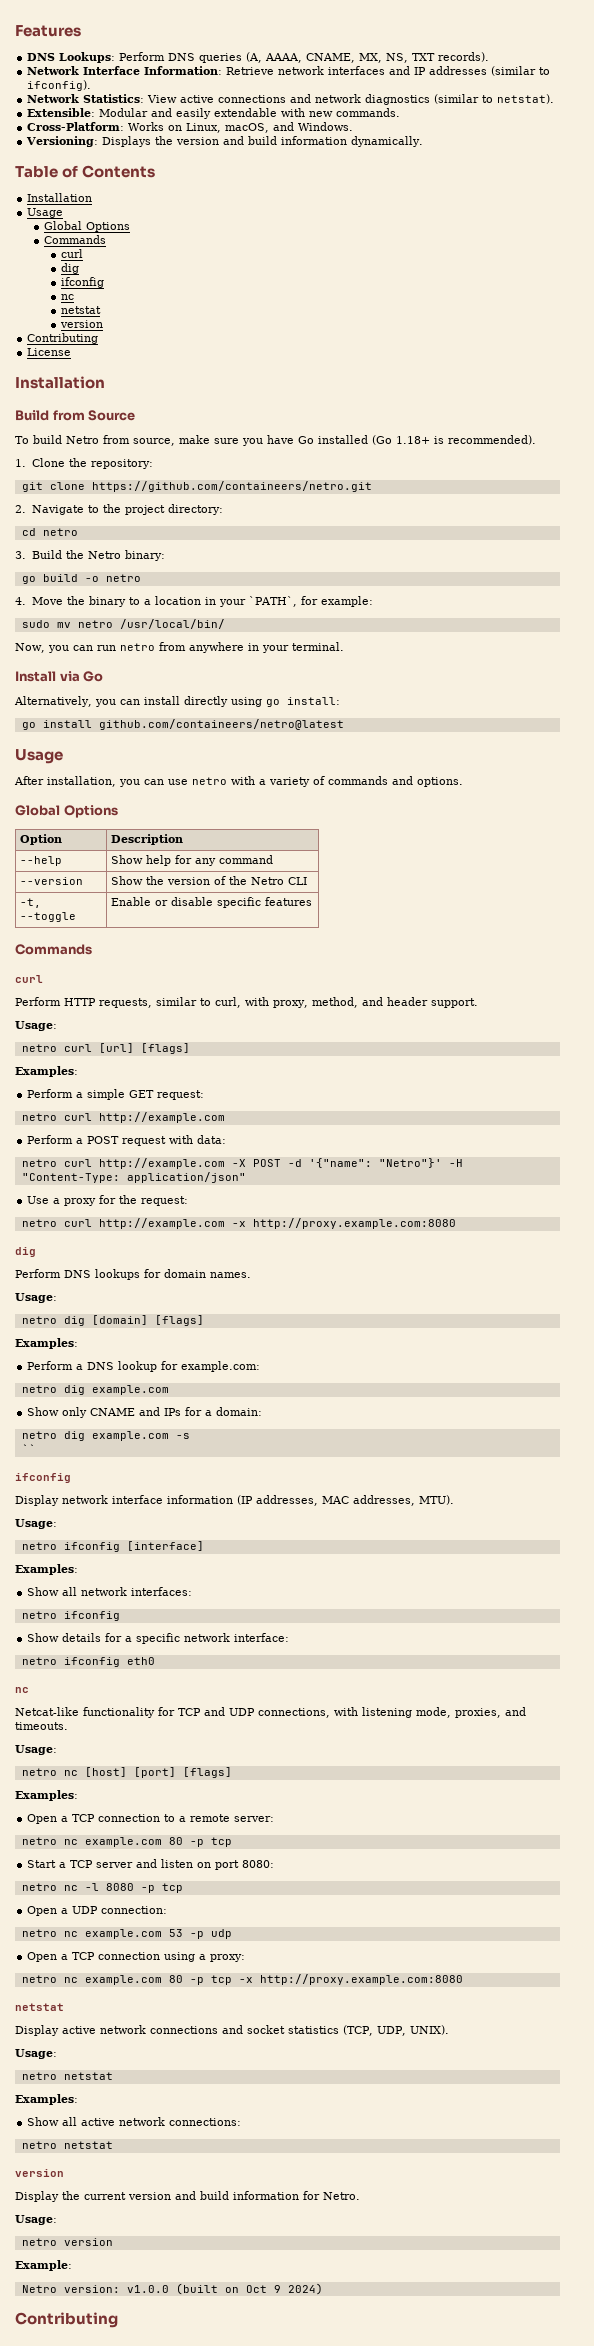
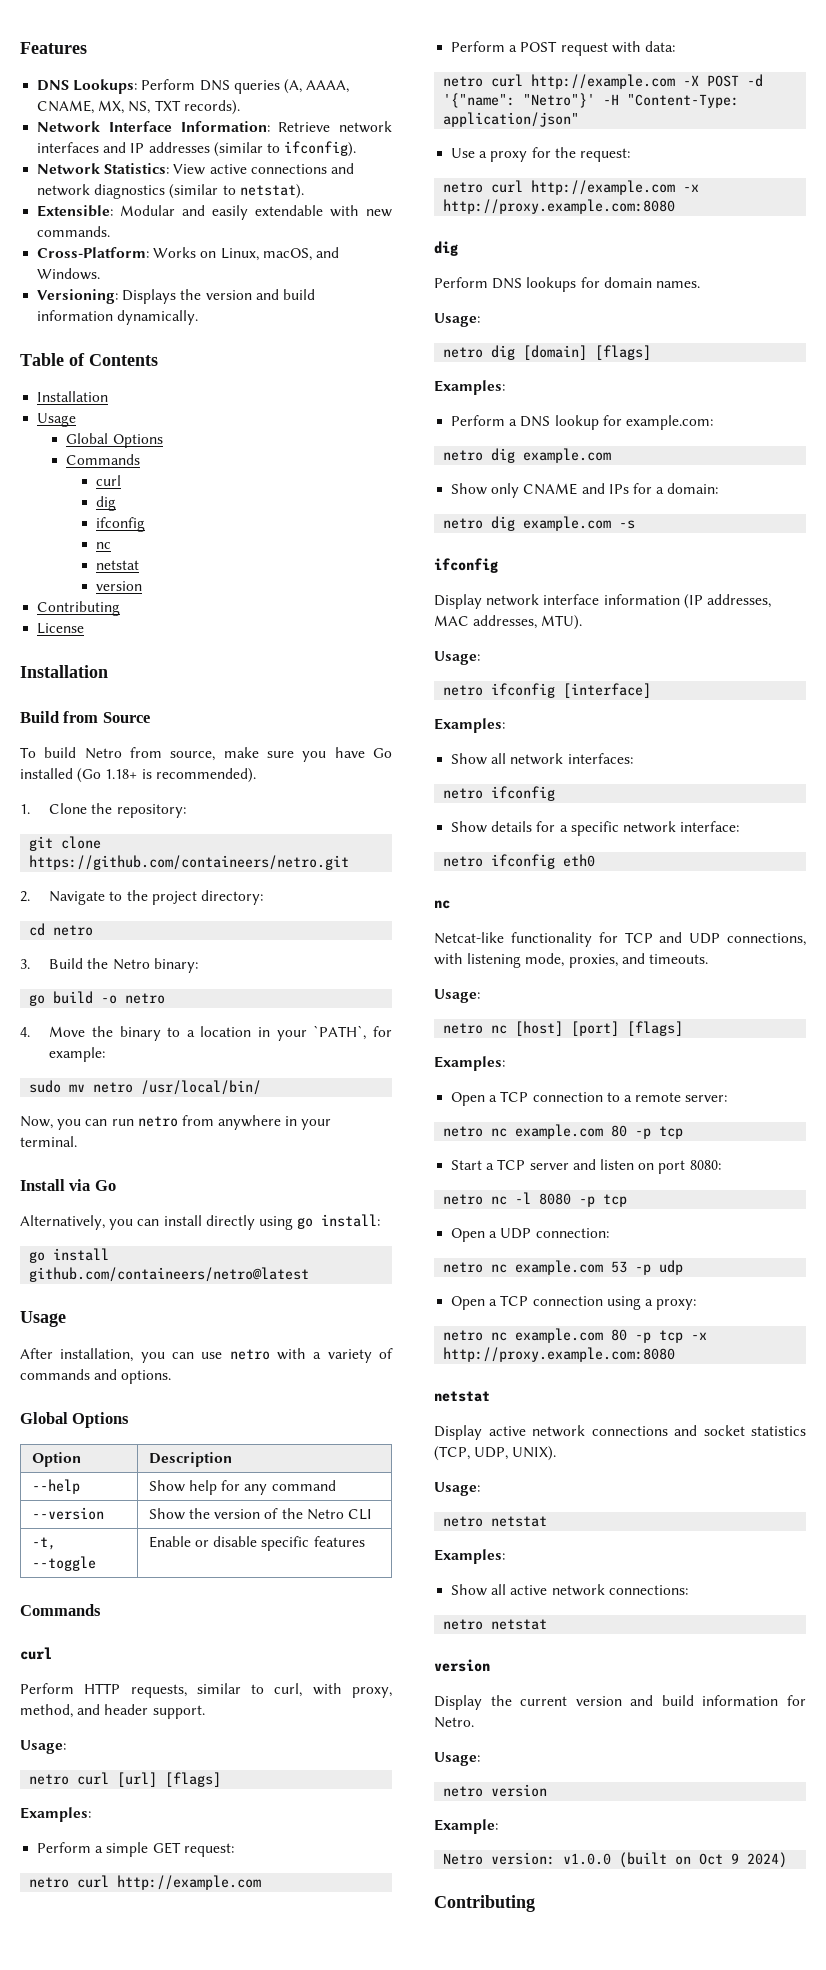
[21,1444,36,1453] // `` -> (636, 524) none

